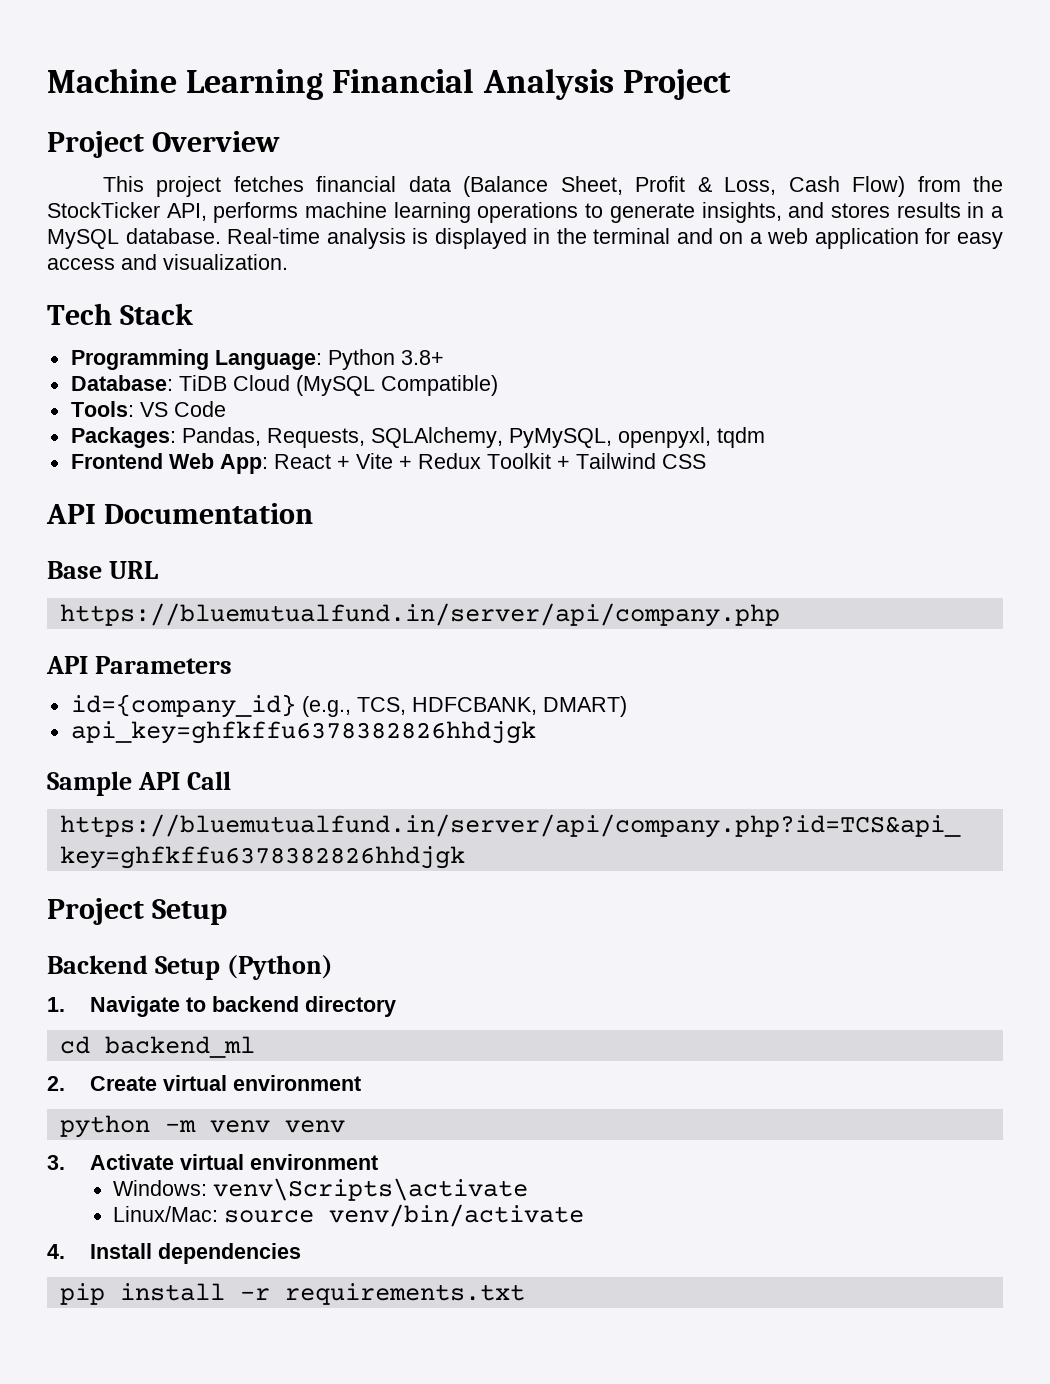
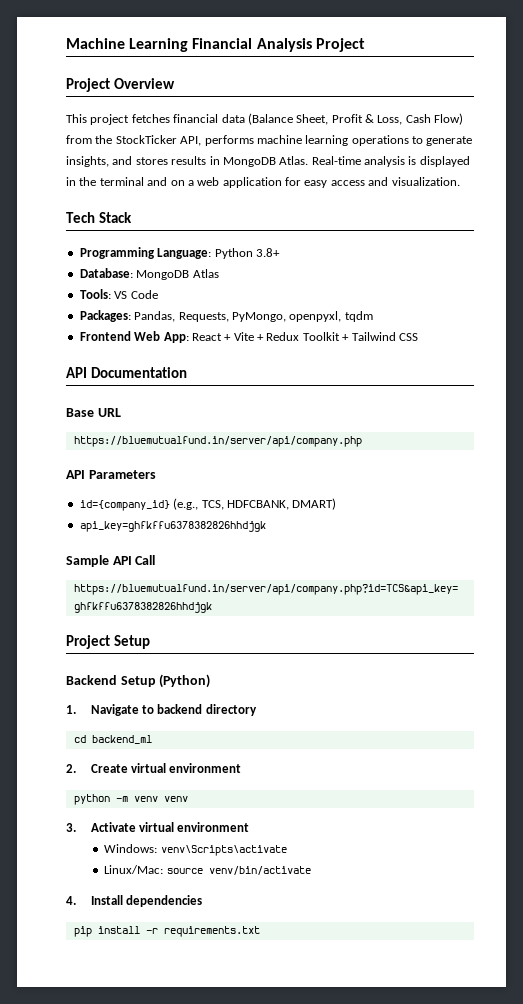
[991,206,1004,218] [47,228,221,249] a MySQL database. -> [222,156,309,167] MongoDB Atlas.
[178,375,498,396] TiDB Cloud (MySQL Compatible) -> [136,269,219,280] MongoDB Atlas
[370,427,612,448] SQLAlchemy, PyMySQL, -> [231,312,286,322] PyMongo,

